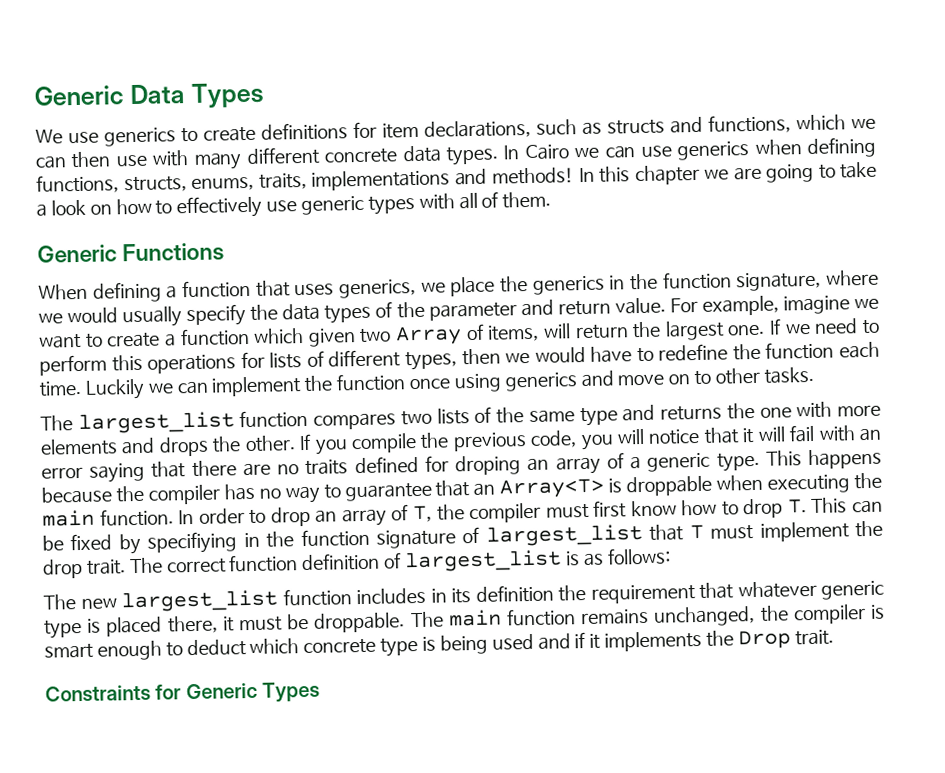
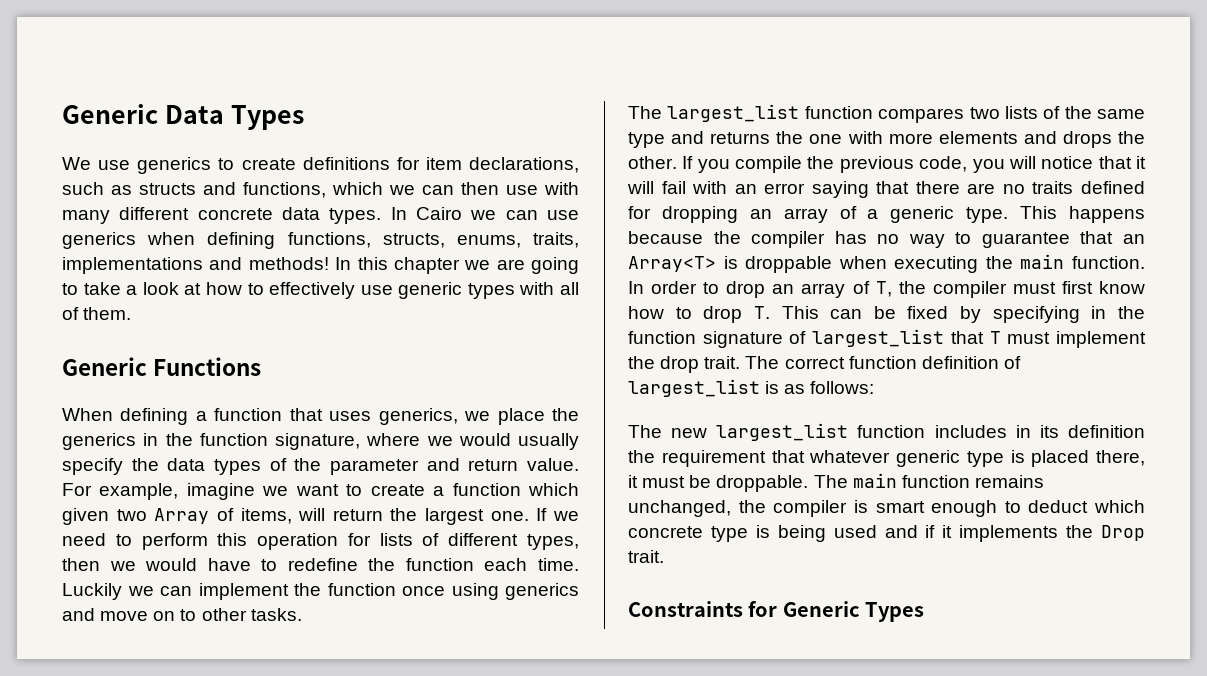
[89,204,112,215] on -> [184,283,202,295] at
[147,354,237,374] operations -> [257,533,339,550] operation
[455,455,522,476] droping -> [661,206,738,223] dropping
[147,531,238,554] specifiying -> [992,306,1080,323] specifying

